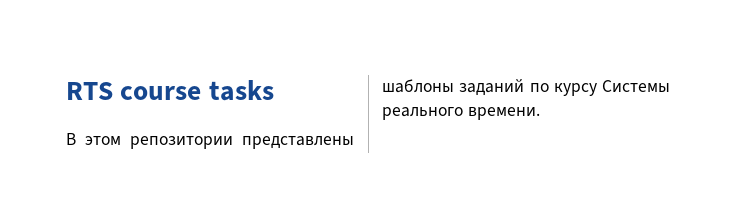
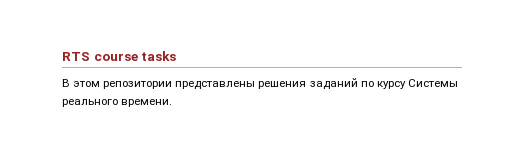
[382,79,454,93] шаблоны -> [258,81,307,89] решения

